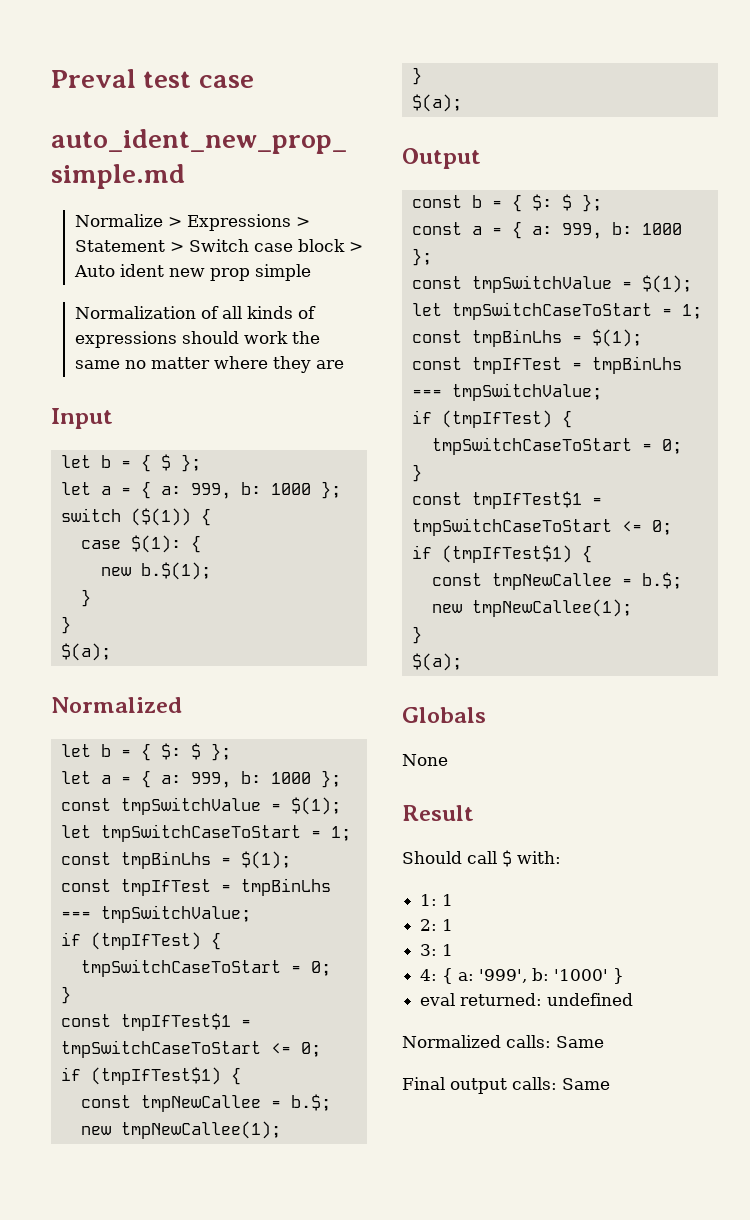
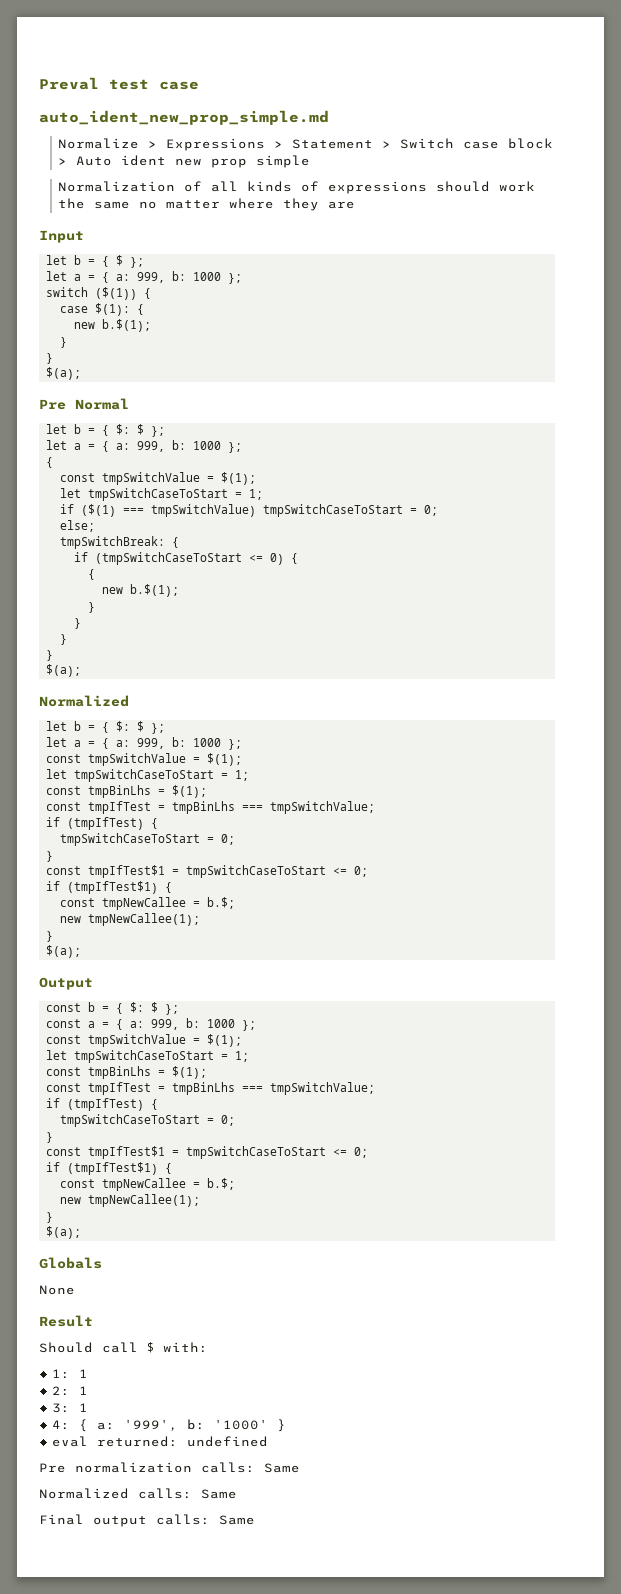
(111, 652) none -> [39,398,129,410] [46,424,166,437] [46,440,243,453] [46,457,54,468] [60,472,257,485] [60,488,264,501] [60,504,439,517] [60,520,96,532] [60,536,180,549] [74,552,299,565] [88,569,96,580] [102,584,180,597] [88,602,96,613] [74,618,82,629] [60,634,68,645] [46,650,54,661] [46,664,82,677] // Pre Normal // let b = { $: $ }; // let a = { a: 999, b: 1000 }; // { // const tmpSwitchValue = $(1); // let tmpSwitchCaseToStart = 1; // if ($(1) === tmpSwitchValue) tmpSwitchCaseToStart = 0; // else; // tmpSwitchBreak: { // if (tmpSwitchCaseToStart <= 0) { // { // new b.$(1); // } // } // } // } // $(a);
(634, 999) none -> [39,1462,300,1473] // Pre normalization calls: Same

